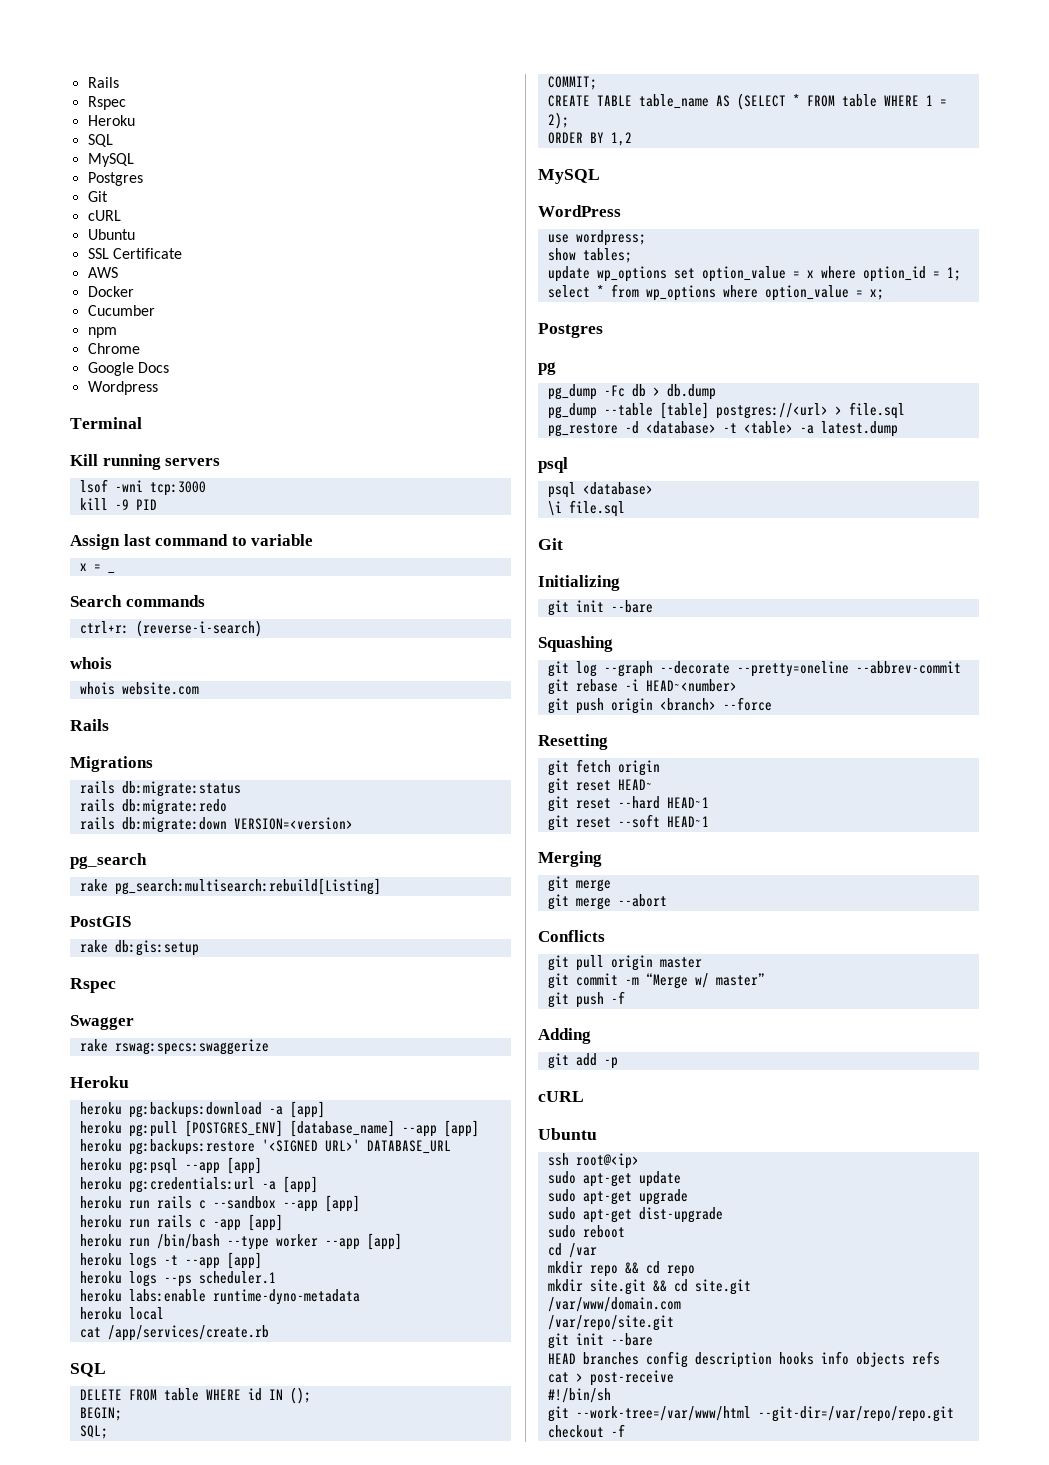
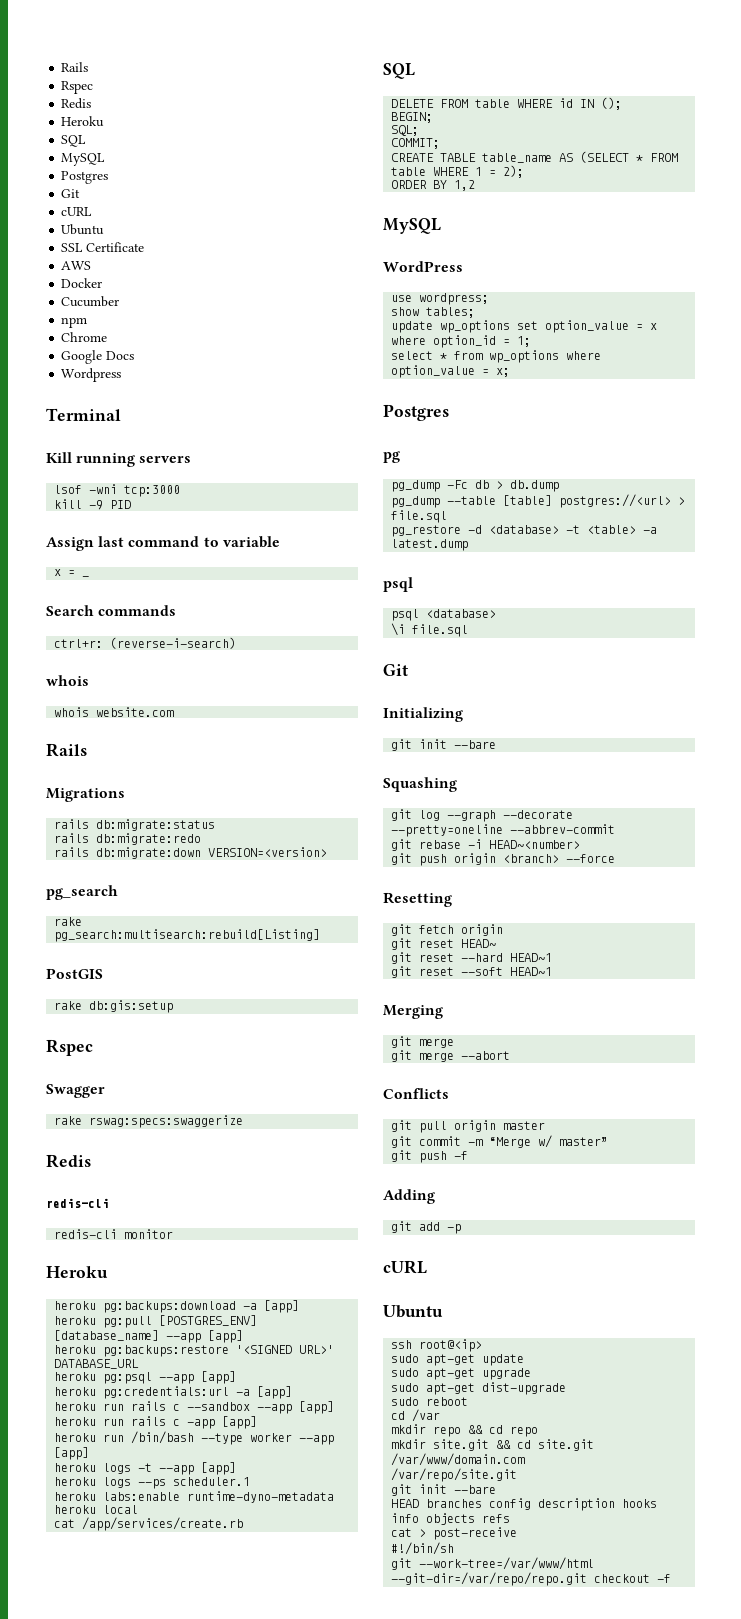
(126, 103) none -> [61,98,92,109] // Redis
(269, 1047) none -> [46,1154,91,1168] [46,1198,109,1208] [54,1229,174,1239] // Redis // redis-cli // redis-cli monitor

